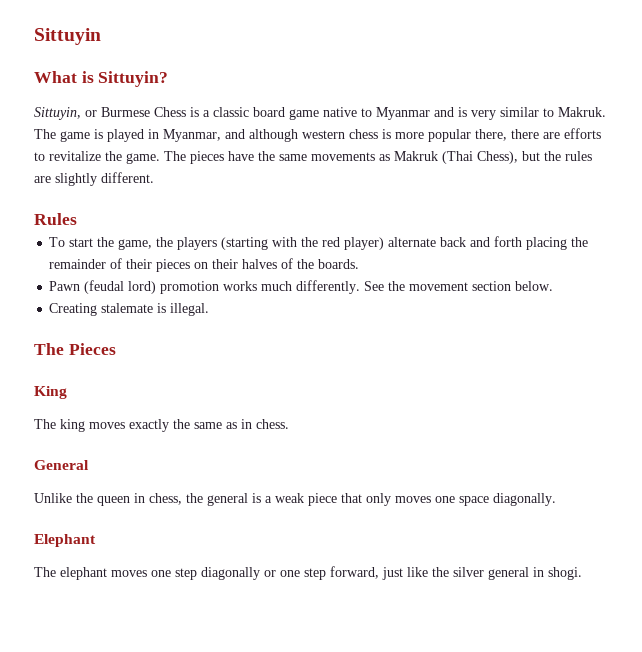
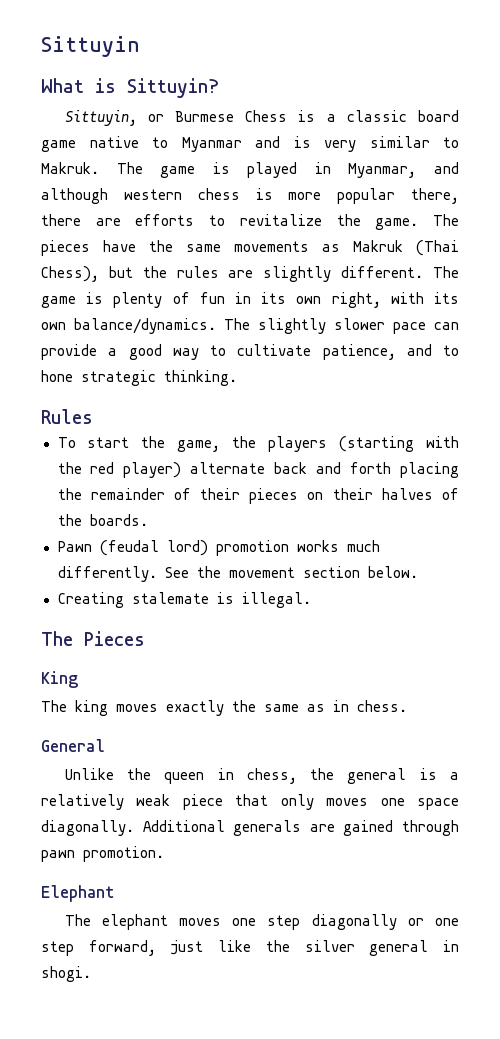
(154, 177) none -> [433,266,459,278] [41,292,459,308] [41,318,459,334] [41,344,459,360] [41,370,237,386] The game is plenty of fun in its own right, with its own balance/dynamics. The slightly slower pace can provide a good way to cultivate patience, and to hone strategic thinking.
(272, 499) none -> [41,794,124,810] relatively
(556, 499) none -> [142,820,460,836] [41,846,164,862] Additional generals are gained through pawn promotion.

